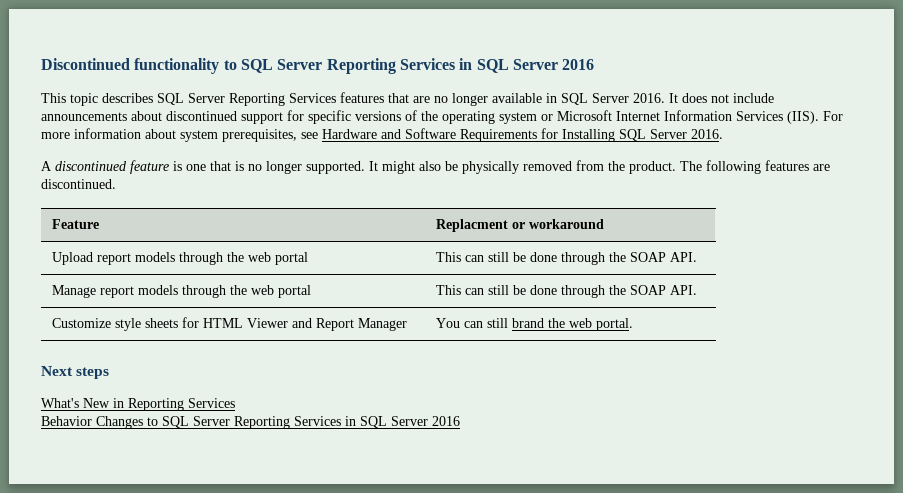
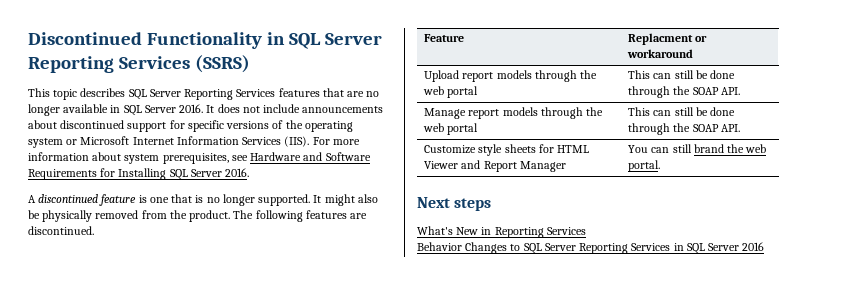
[134,58,595,74] functionality to SQL Server Reporting Services in SQL Server 2016 -> [146,32,382,49] [28,55,250,73] Functionality in SQL Server Reporting Services (SSRS)

